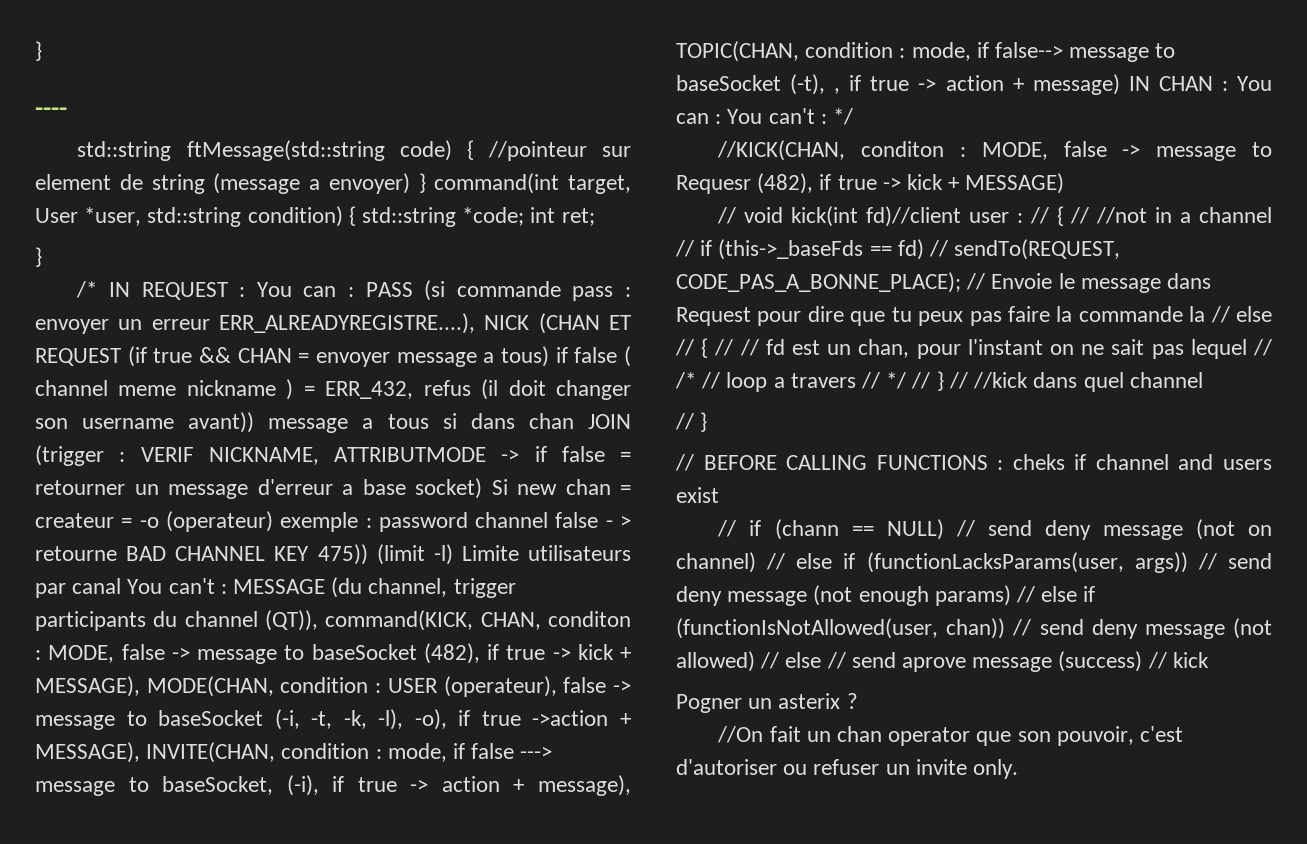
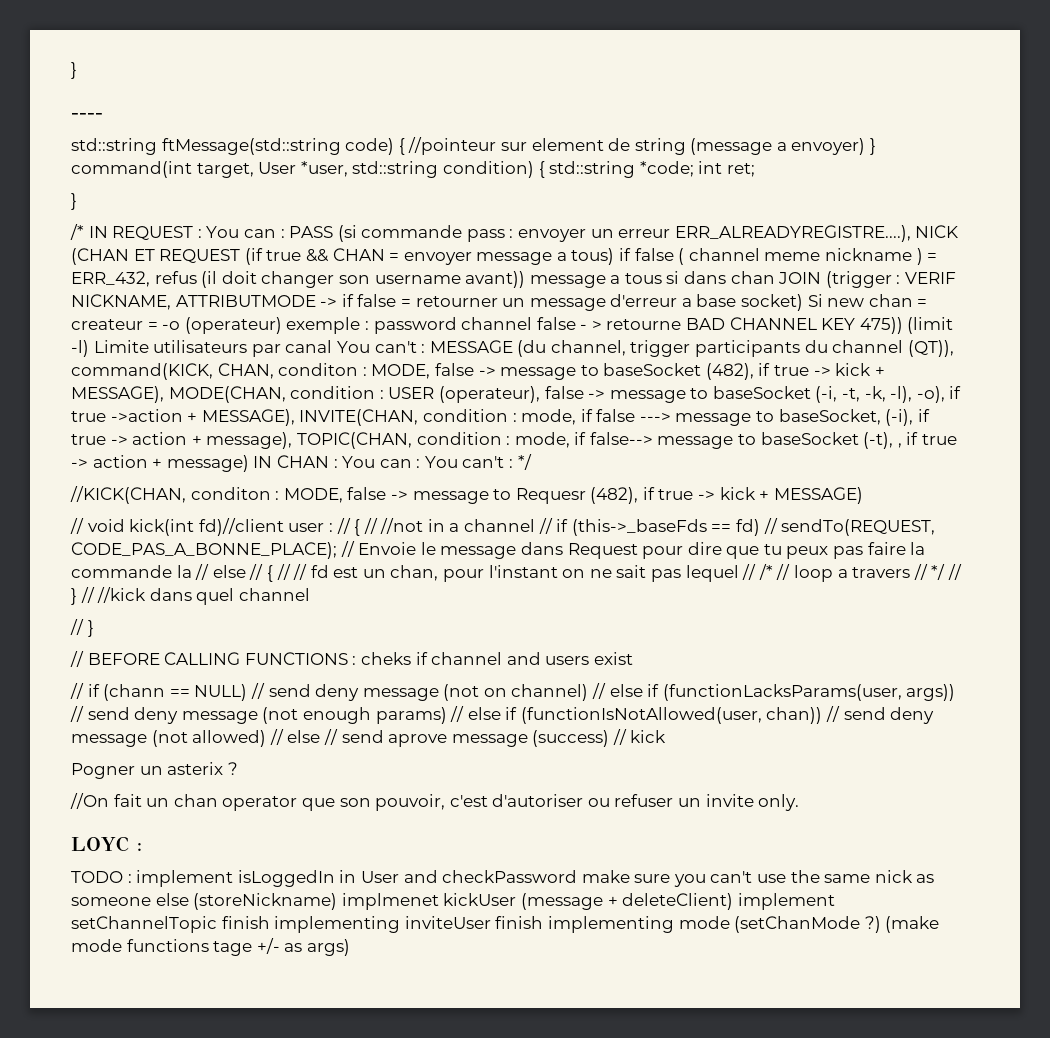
(1019, 769) none -> [71,836,142,852] [71,870,935,887] [71,893,835,910] [71,916,940,933] [71,938,350,956] // LOYC : // TODO : implement isLoggedIn in User and checkPassword make sure you can't use the same nick as someone else (storeNickname) implmenet kickUser (message + deleteClient) implement setChannelTopic finish implementing inviteUser finish implementing mode (setChanMode ?) (make mode functions tage +/- as args)

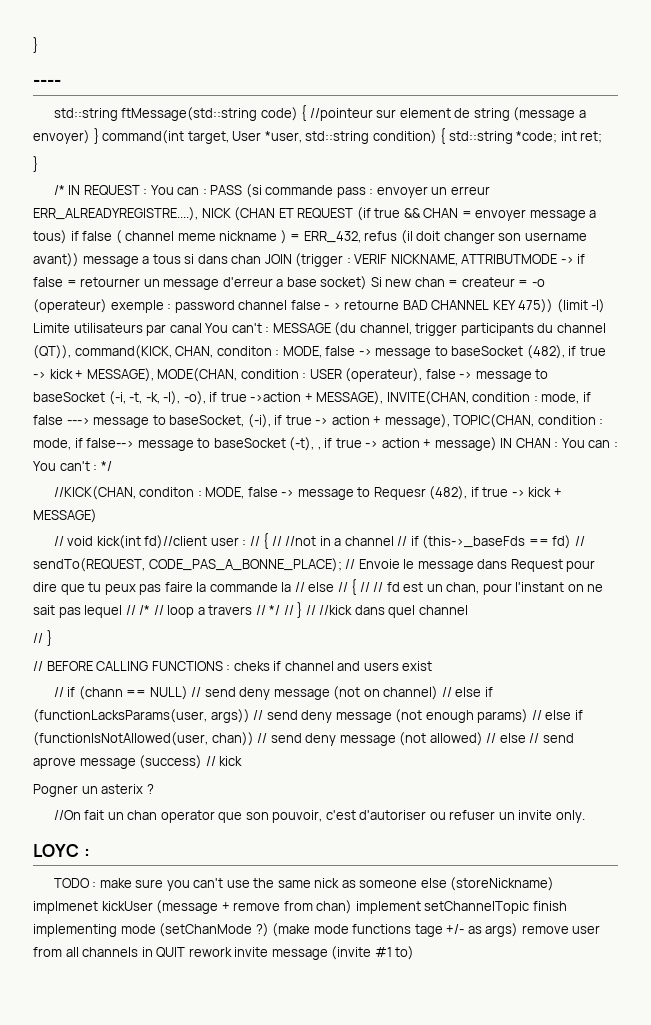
[136,870,578,887] implement isLoggedIn in User and checkPassword -> (97, 884) none
[622,893,734,910] deleteClient) -> [233,900,353,914] remove from chan)
[404,916,674,933] inviteUser finish implementing -> (117, 930) none
(350, 947) none -> [521,925,601,934] [33,946,415,960] remove user from all channels in QUIT rework invite message (invite #1 to)

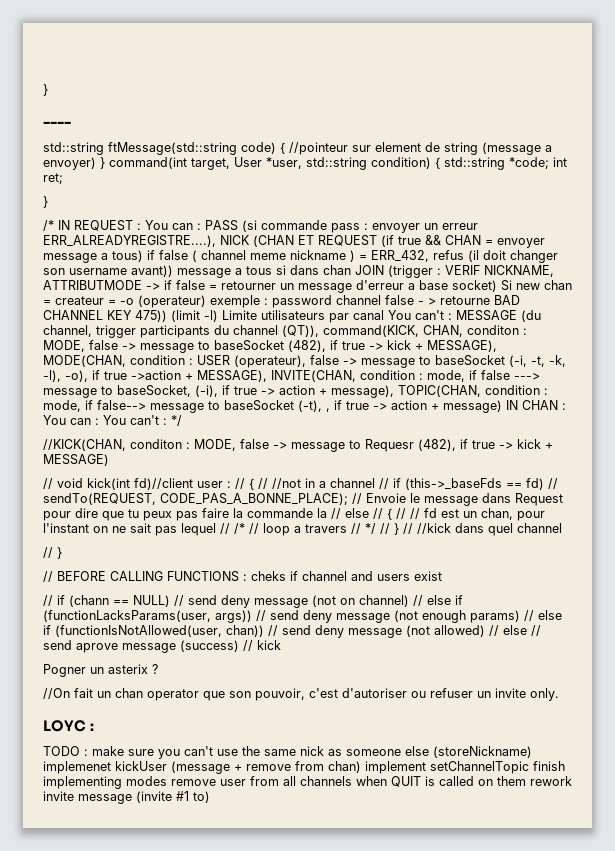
[33,901,98,914] implmenet -> [43,761,111,774] implemenet
[120,923,519,937] mode (setChanMode ?) (make mode functions tage +/- as args) -> [126,776,167,786] modes
[141,947,186,958] in QUIT -> [356,776,526,787] when QUIT is called on them

